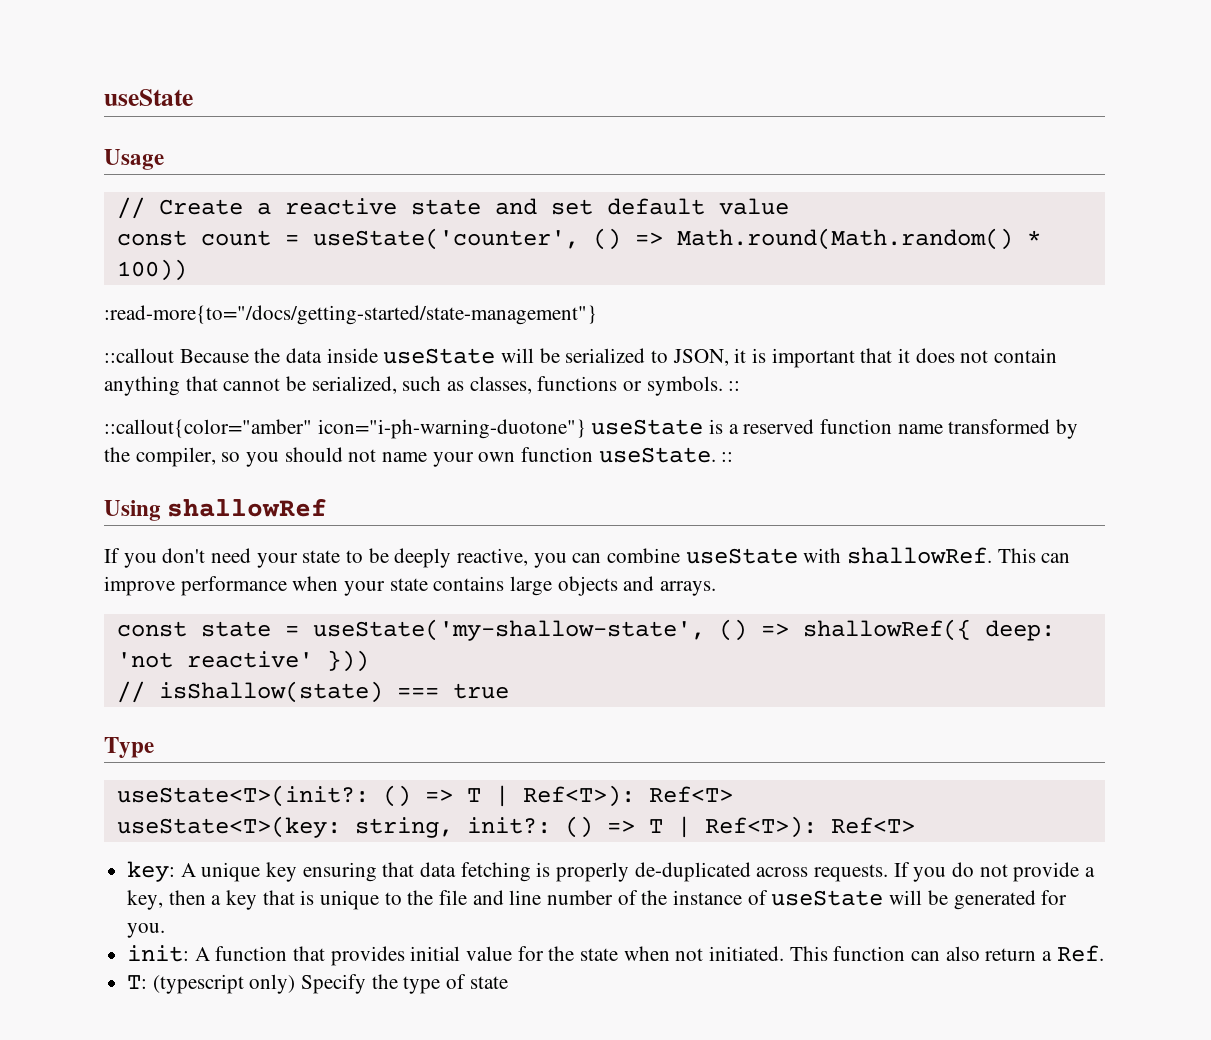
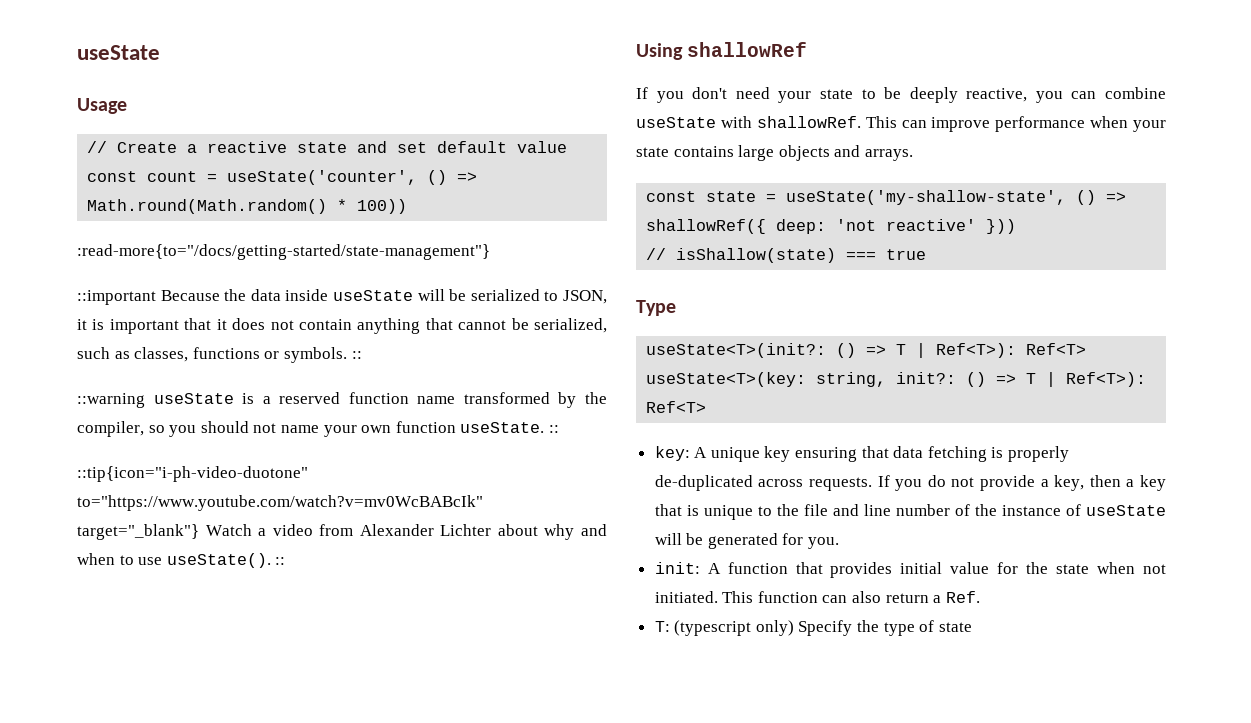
[104,348,174,363] ::callout -> [77,290,156,305] ::important
[104,419,586,439] ::callout{color="amber" icon="i-ph-warning-duotone"} -> [77,393,145,408] ::warning
(734, 457) none -> [77,466,308,482] [77,495,483,511] [77,524,607,540] [77,553,286,568] // ::tip{icon="i-ph-video-duotone" to="https://www.youtube.com/watch?v=mv0WcBABcIk" target="_blank"} Watch a video from Alexander Lichter about why and when to use useState(). ::

